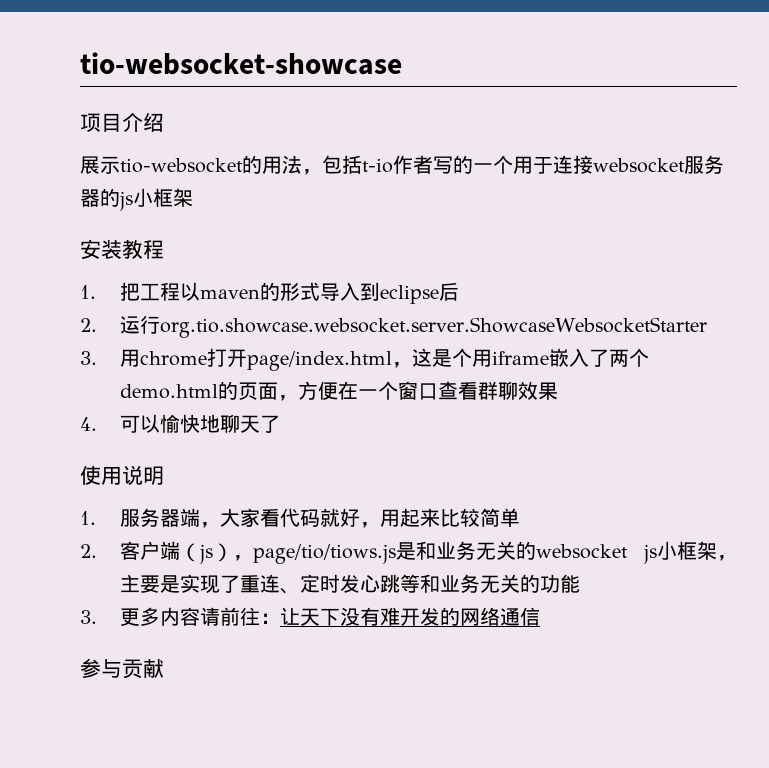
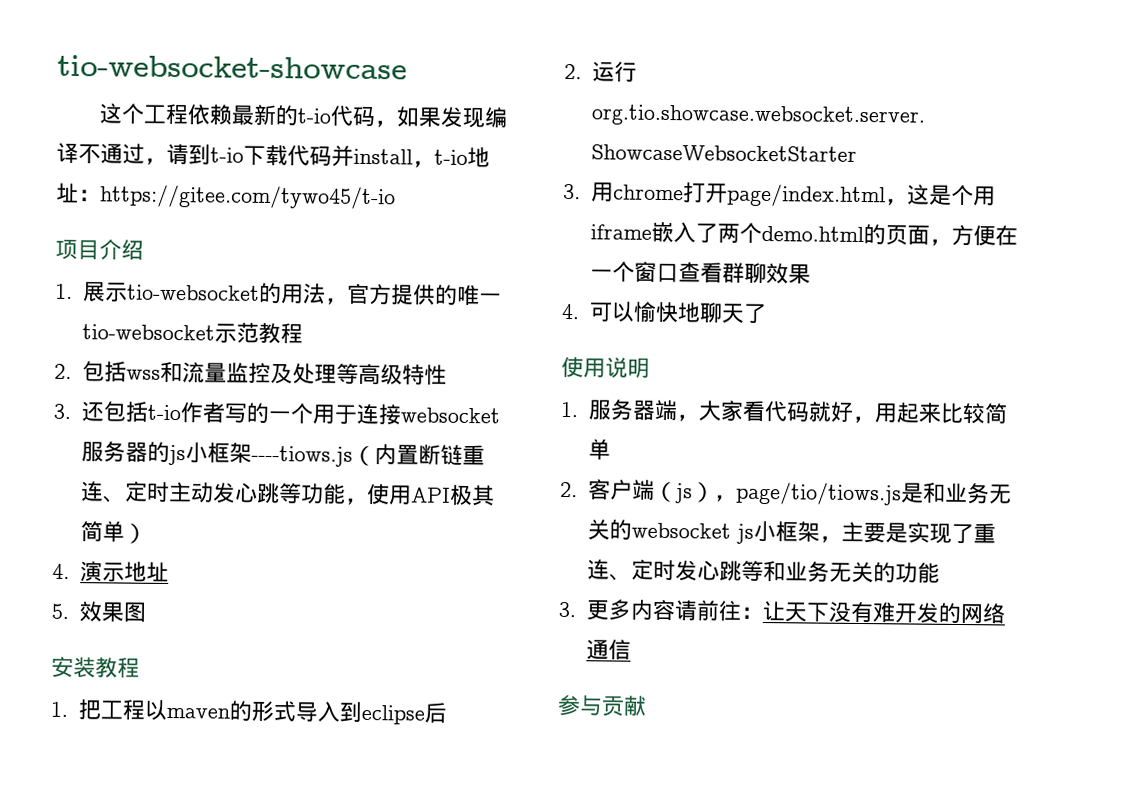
(402, 63) none -> [98,103,508,129] [56,142,490,168] [56,182,396,210] // 这个工程依赖最新的t-io代码，如果发现编译不通过，请到t-io下载代码并install，t-io地址：https://gitee.com/tywo45/t-io
(164, 122) none -> [55,283,73,299] 1.
(322, 172) none -> [346,283,502,306] [81,322,303,345] [54,361,447,386] [53,401,105,422] 官方提供的唯一tio-websocket示范教程 // 2.包括wss和流量监控及处理等高级特性 // 3.还
(193, 197) none -> [250,444,485,467] [80,481,495,507] [79,521,147,544] [52,561,169,583] [51,601,146,623] ----tiows.js（内置断链重连、定时主动发心跳等功能，使用API极其简单） // 4.演示地址 // 5.效果图

